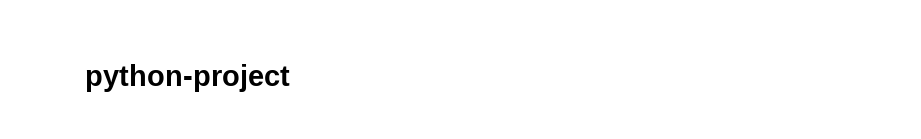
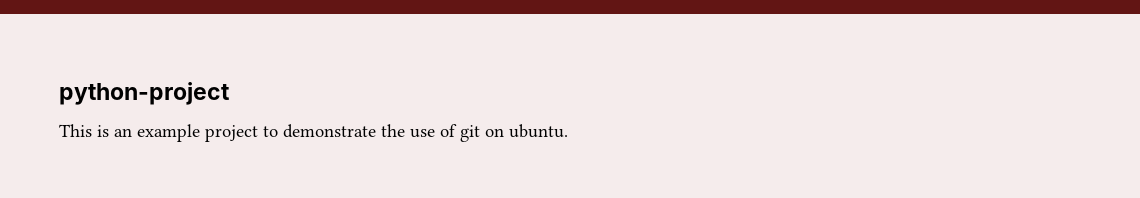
(290, 78) none -> [59,124,568,142] // This is an example project to demonstrate the use of git on ubuntu.

